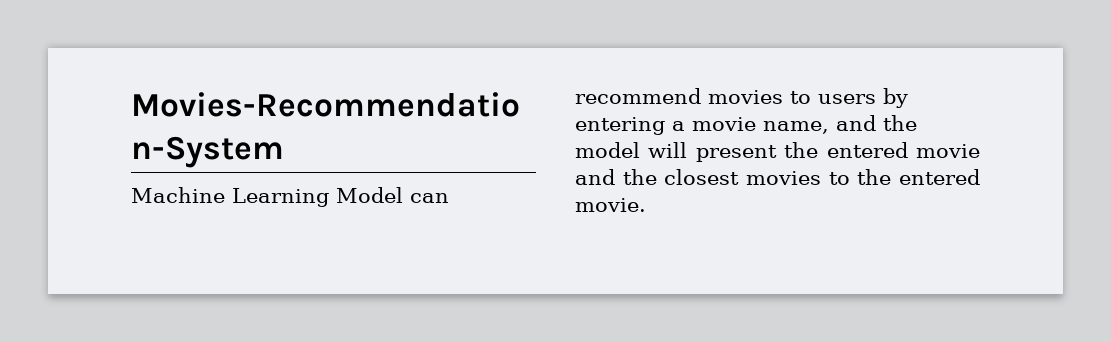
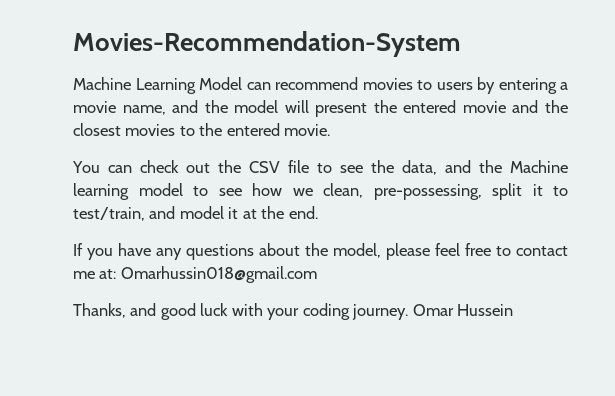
(646, 205) none -> [72,160,568,175] [73,183,568,200] [73,206,318,221] [73,243,568,260] [73,266,317,283] [73,303,514,320] // You can check out the CSV file to see the data, and the Machine learning model to see how we clean, pre-possessing, split it to test/train, and model it at the end. // If you have any questions about the model, please feel free to contact me at: Omarhussin018@gmail.com // Thanks, and good luck with your coding journey. Omar Hussein

